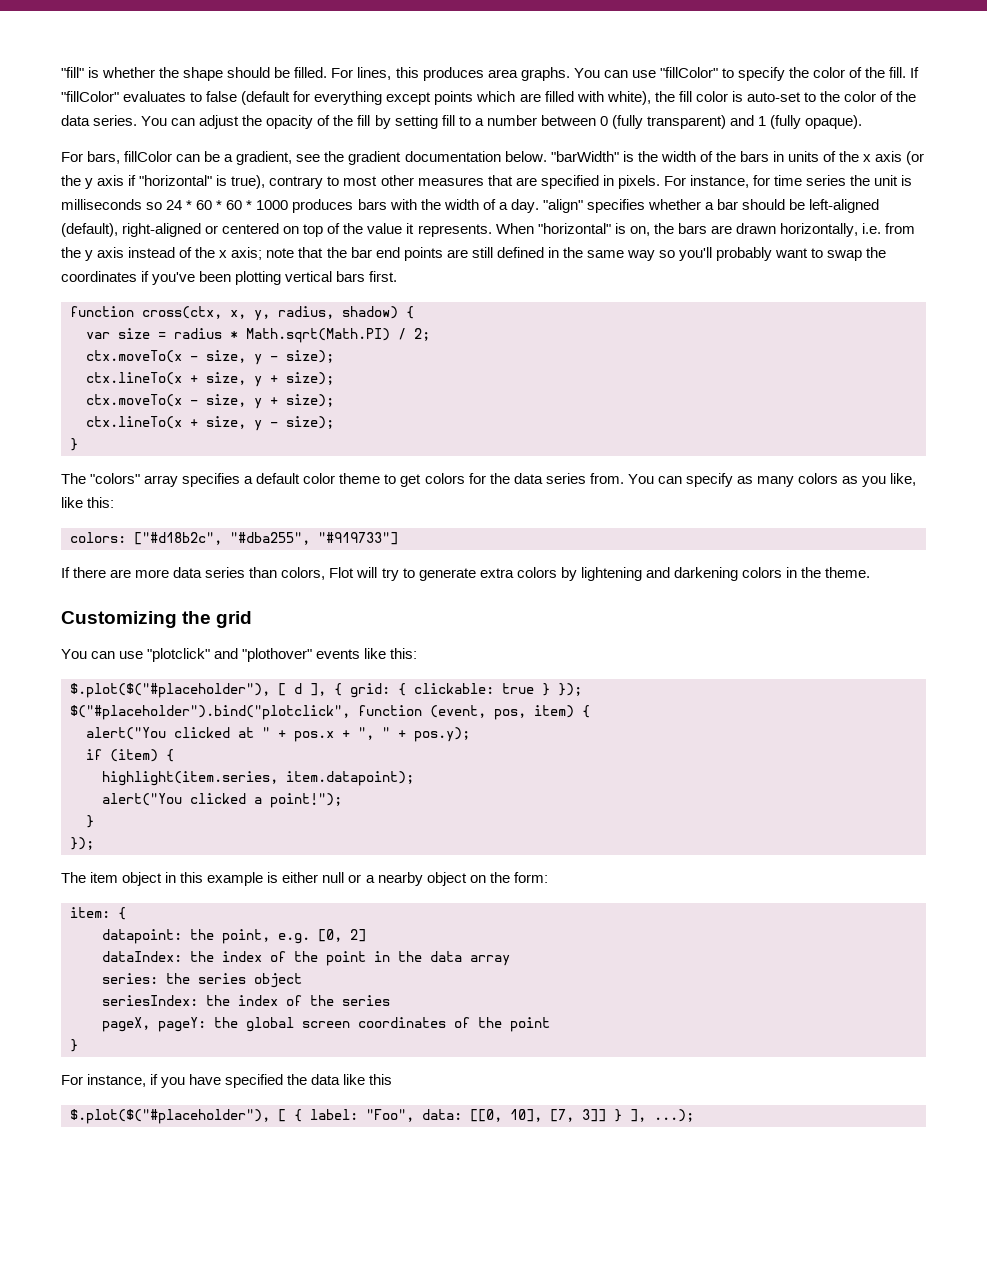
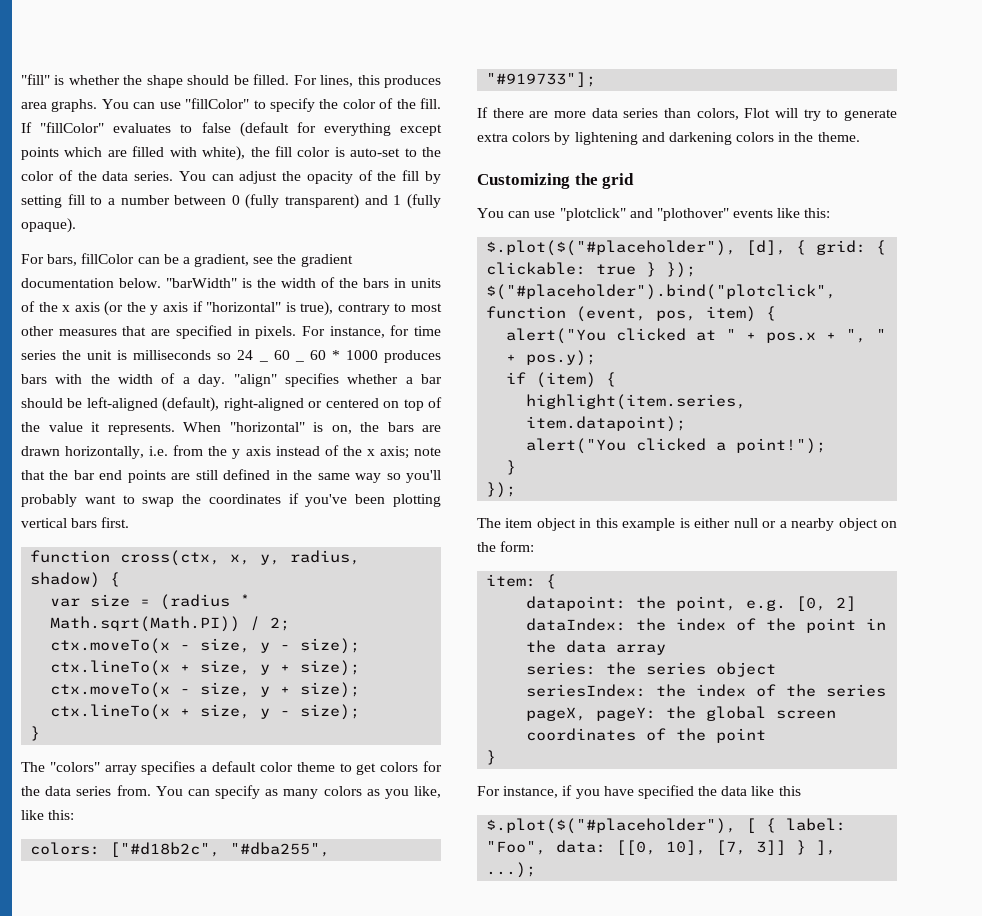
[186,200,223,210] * 60 * -> [258,360,268,362] [273,350,290,360] [294,360,304,362] _ 60 _
[174,328,390,343] radius * Math.sqrt(Math.PI) -> [160,594,251,610] [50,616,241,632] (radius * Math.sqrt(Math.PI))
[318,532,398,545] "#919733"] -> [486,72,597,87] "#919733"];
[278,683,326,696] [ d ], -> [746,240,787,255] [d],

